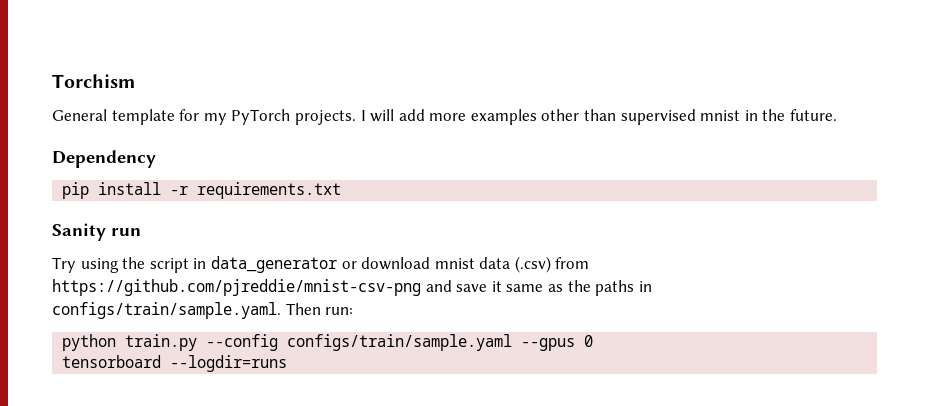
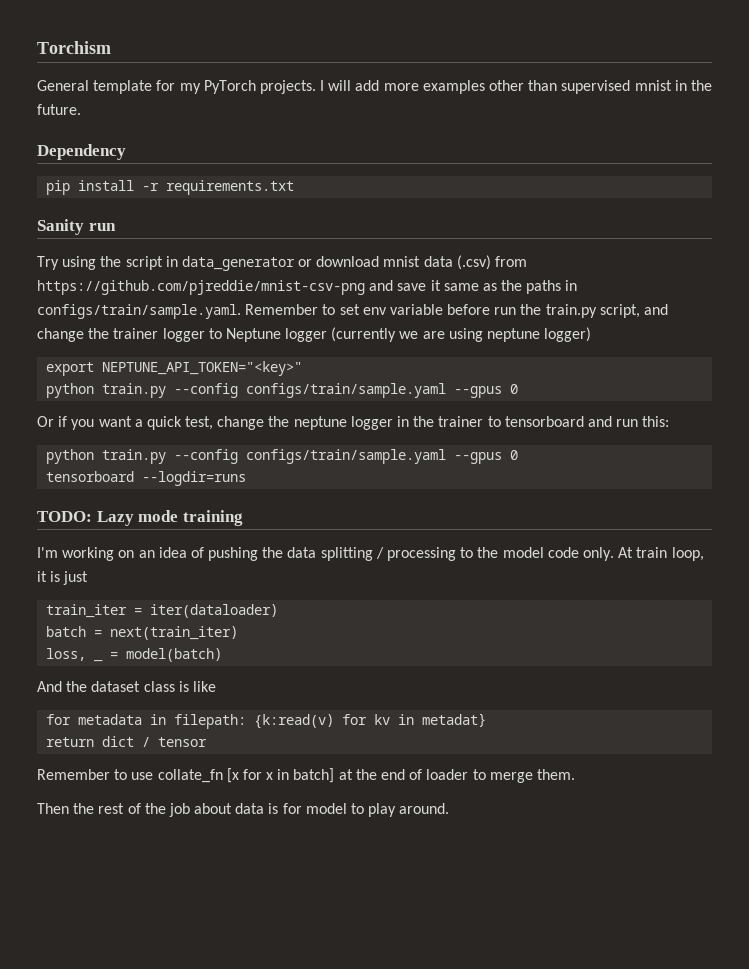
[285,303,354,315] Then run: -> [245,304,669,318] [37,327,592,342] [46,361,303,376] [46,383,519,398] [37,416,670,430] Remember to set env variable before run the train.py script, and change the trainer logger to Neptune logger (currently we are using neptune logger) // export NEPTUNE_API_TOKEN="<key>" // python train.py --config configs/train/sample.yaml --gpus 0 // Or if you want a quick test, change the neptune logger in the trainer to tensorboard and run this:
(288, 363) none -> [37,510,243,526] [37,547,704,561] [37,571,89,585] [46,604,279,618] [46,626,239,640] [46,648,104,662] [110,648,223,662] [37,681,216,692] [46,713,487,729] [46,736,208,747] [37,768,575,783] [37,803,450,817] // TODO: Lazy mode training // I'm working on an idea of pushing the data splitting / processing to the model code only. At train loop, it is just // train_iter = iter(dataloader) // batch = next(train_iter) // loss, _ = model(batch) // And the dataset class is like // for metadata in filepath: {k:read(v) for kv in metadat} // return dict / tensor // Remember to use collate_fn [x for x in batch] at the end of loader to merge them. // Then the rest of the job about data is for model to play around.

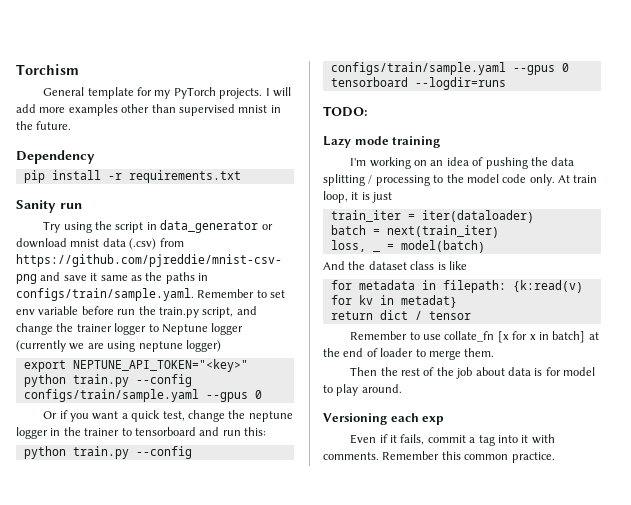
(92, 516) none -> (368, 111) //
(450, 808) none -> [323,413,445,425] [350,434,555,446] [323,451,555,463] // Versioning each exp // Even if it fails, commit a tag into it with comments. Remember this common practice.

